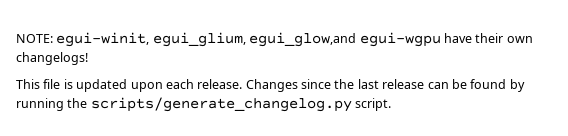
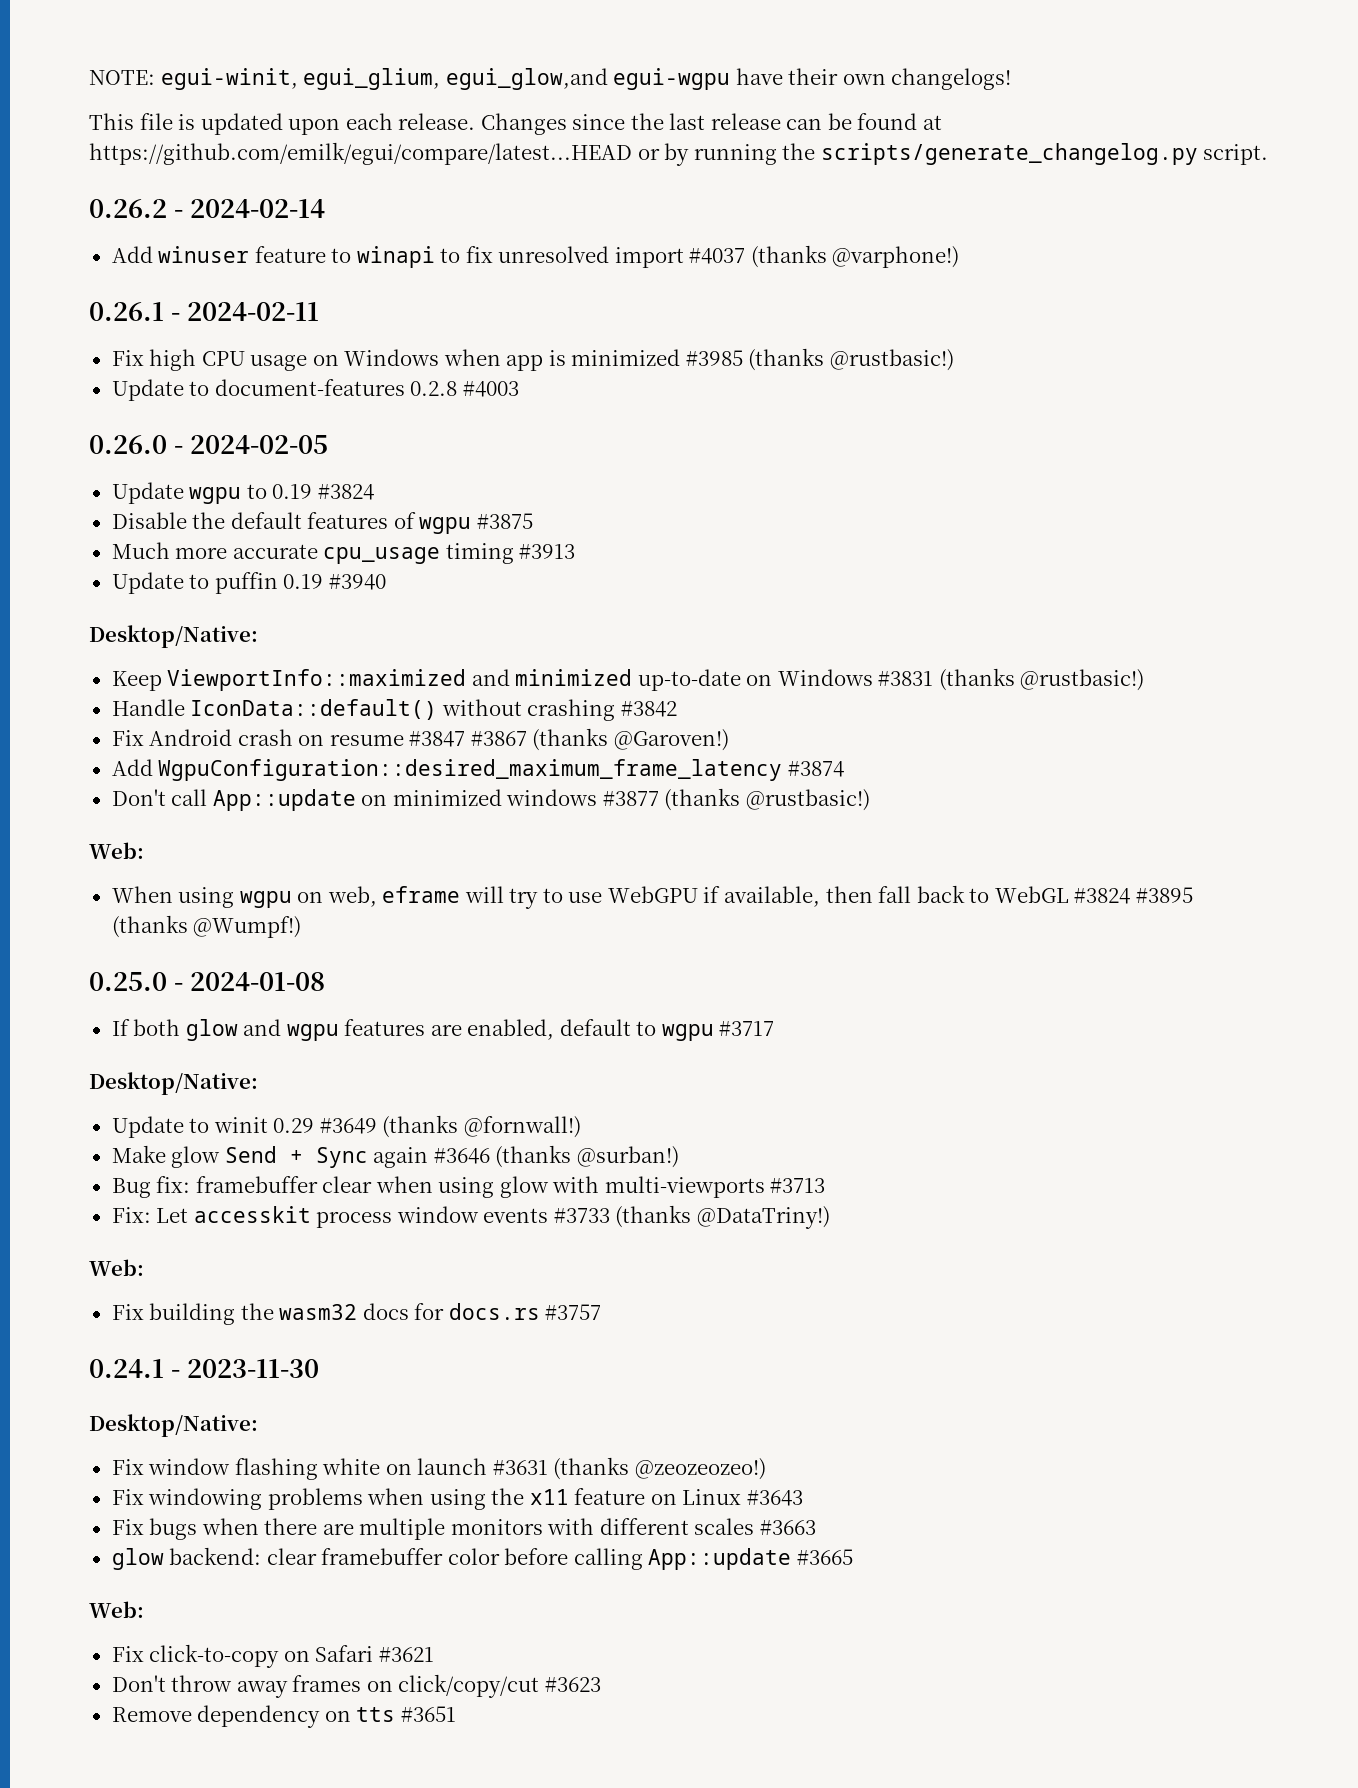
(507, 84) none -> [923,115,943,130] [89,142,660,165] at https://github.com/emilk/egui/compare/latest...HEAD or
(392, 104) none -> [89,199,325,218] [111,245,960,268] [89,302,319,321] [111,348,954,371] [111,379,519,401] [89,435,328,454] [111,482,374,504] [111,512,533,534] [111,542,576,564] [111,572,386,594] [89,625,258,648] [111,668,1145,691] [111,699,677,721] [111,728,729,751] [111,759,844,781] [111,788,870,811] [89,842,144,859] [111,885,1193,909] [111,915,302,938] [89,972,325,991] [111,1019,775,1041] [89,1072,258,1095] [111,1115,581,1138] [111,1145,679,1168] [111,1176,826,1198] [111,1205,830,1229] [89,1259,144,1276] [111,1303,602,1325] [89,1359,319,1378] [89,1414,258,1437] [111,1457,766,1480] [111,1488,803,1510] [111,1518,816,1540] [111,1547,853,1570] [89,1601,144,1618] [111,1644,434,1668] [111,1674,601,1698] [111,1705,456,1728] // 0.26.2 - 2024-02-14 // Add winuser feature to winapi to fix unresolved import #4037 (thanks @varphone!) // 0.26.1 - 2024-02-11 // Fix high CPU usage on Windows when app is minimized #3985 (thanks @rustbasic!) // Update to document-features 0.2.8 #4003 // 0.26.0 - 2024-02-05 // Update wgpu to 0.19 #3824 // Disable the default features of wgpu #3875 // Much more accurate cpu_usage timing #3913 // Update to puffin 0.19 #3940 // Desktop/Native: // Keep ViewportInfo::maximized and minimized up-to-date on Windows #3831 (thanks @rustbasic!) // Handle IconData::default() without crashing #3842 // Fix Android crash on resume #3847 #3867 (thanks @Garoven!) // Add WgpuConfiguration::desired_maximum_frame_latency #3874 // Don't call App::update on minimized windows #3877 (thanks @rustbasic!) // Web: // When using wgpu on web, eframe will try to use WebGPU if available, then fall back to WebGL #3824 #3895 (thanks @Wumpf!) // 0.25.0 - 2024-01-08 // If both glow and wgpu features are enabled, default to wgpu #3717 // Desktop/Native: // Update to winit 0.29 #3649 (thanks @fornwall!) // Make glow Send + Sync again #3646 (thanks @surban!) // Bug fix: framebuffer clear when using glow with multi-viewports #3713 // Fix: Let accesskit process window events #3733 (thanks @DataTriny!) // Web: // Fix building the wasm32 docs for docs.rs #3757 // 0.24.1 - 2023-11-30 // Desktop/Native: // Fix window flashing white on launch #3631 (thanks @zeozeozeo!) // Fix windowing problems when using the x11 feature on Linux #3643 // Fix bugs when there are multiple monitors with different scales #3663 // glow backend: clear framebuffer color before calling App::update #3665 // Web: // Fix click-to-copy on Safari #3621 // Don't throw away frames on click/copy/cut #3623 // Remove dependency on tts #3651

